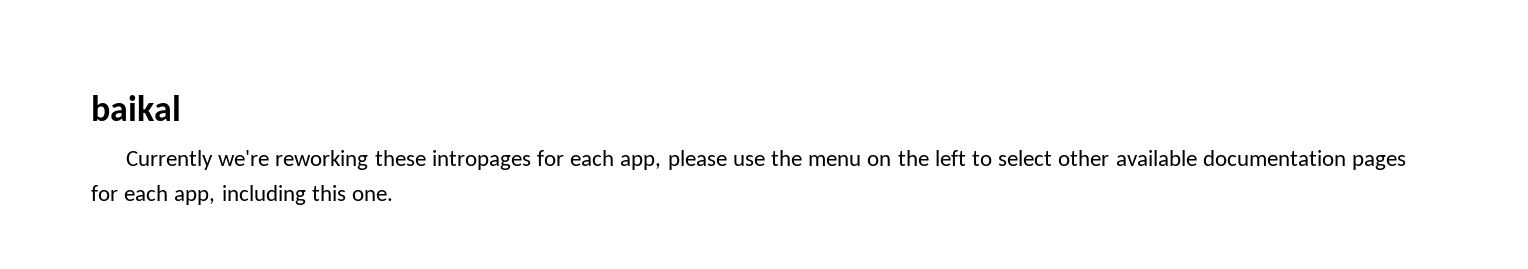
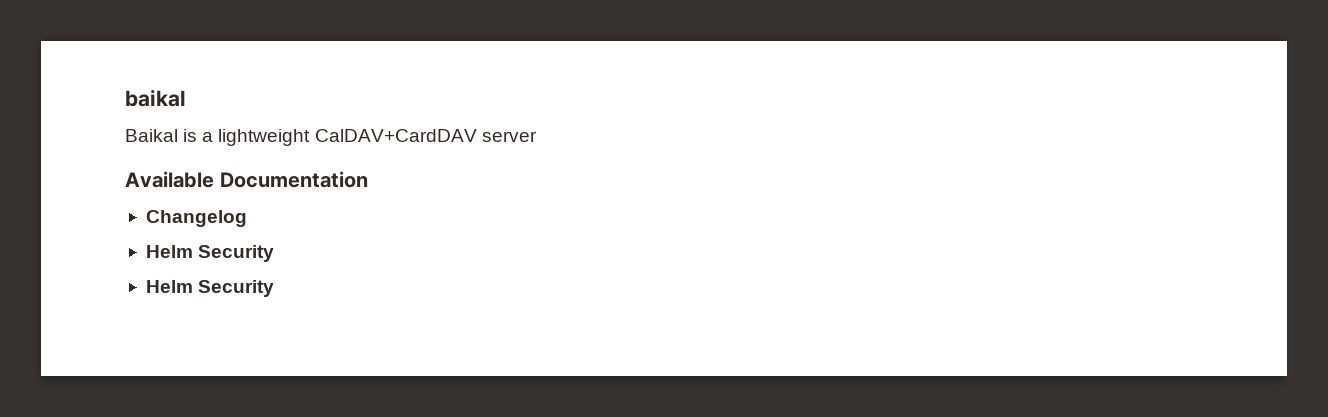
[125,150,1407,170] [91,185,394,205] Currently we're reworking these intropages for each app, please use the menu on the left to select other available documentation pages for each app, including this one. -> [125,129,537,146] [125,171,368,188] [145,210,247,227] [145,245,275,262] [145,280,275,297] Baikal is a lightweight CalDAV+CardDAV server // Available Documentation // Changelog // Helm Security // Helm Security

